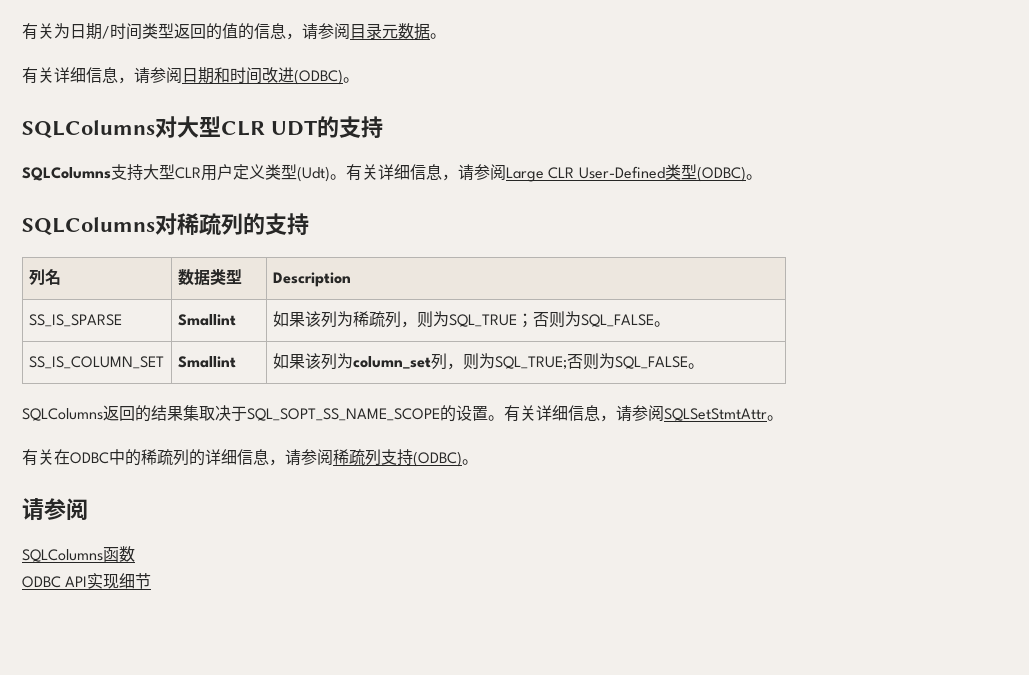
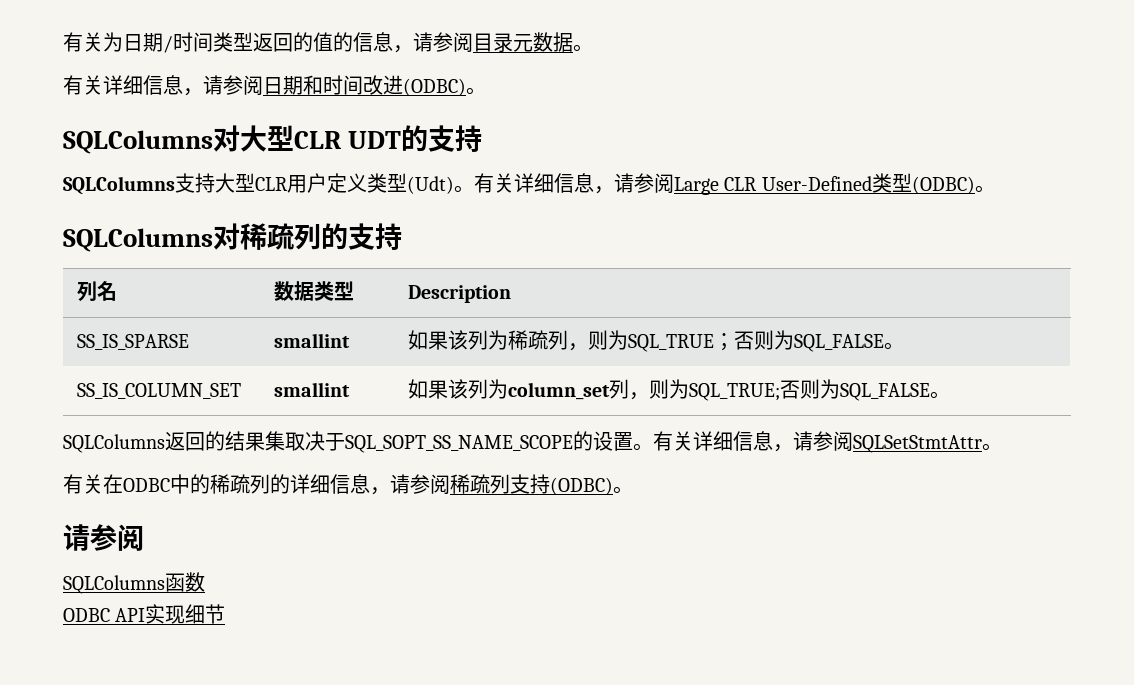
[177,314,236,326] Smallint -> [274,333,351,348] smallint
[177,356,236,368] Smallint -> [274,382,351,397] smallint

